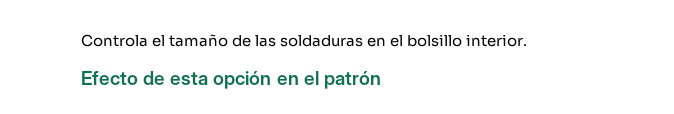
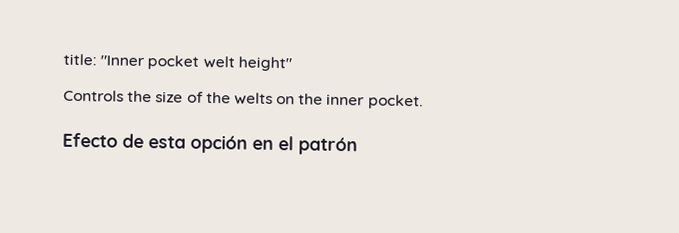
[81,34,528,47] Controla el tamaño de las soldaduras en el bolsillo interior. -> [63,53,292,72] [63,89,423,110] title: "Inner pocket welt height" // Controls the size of the welts on the inner pocket.

